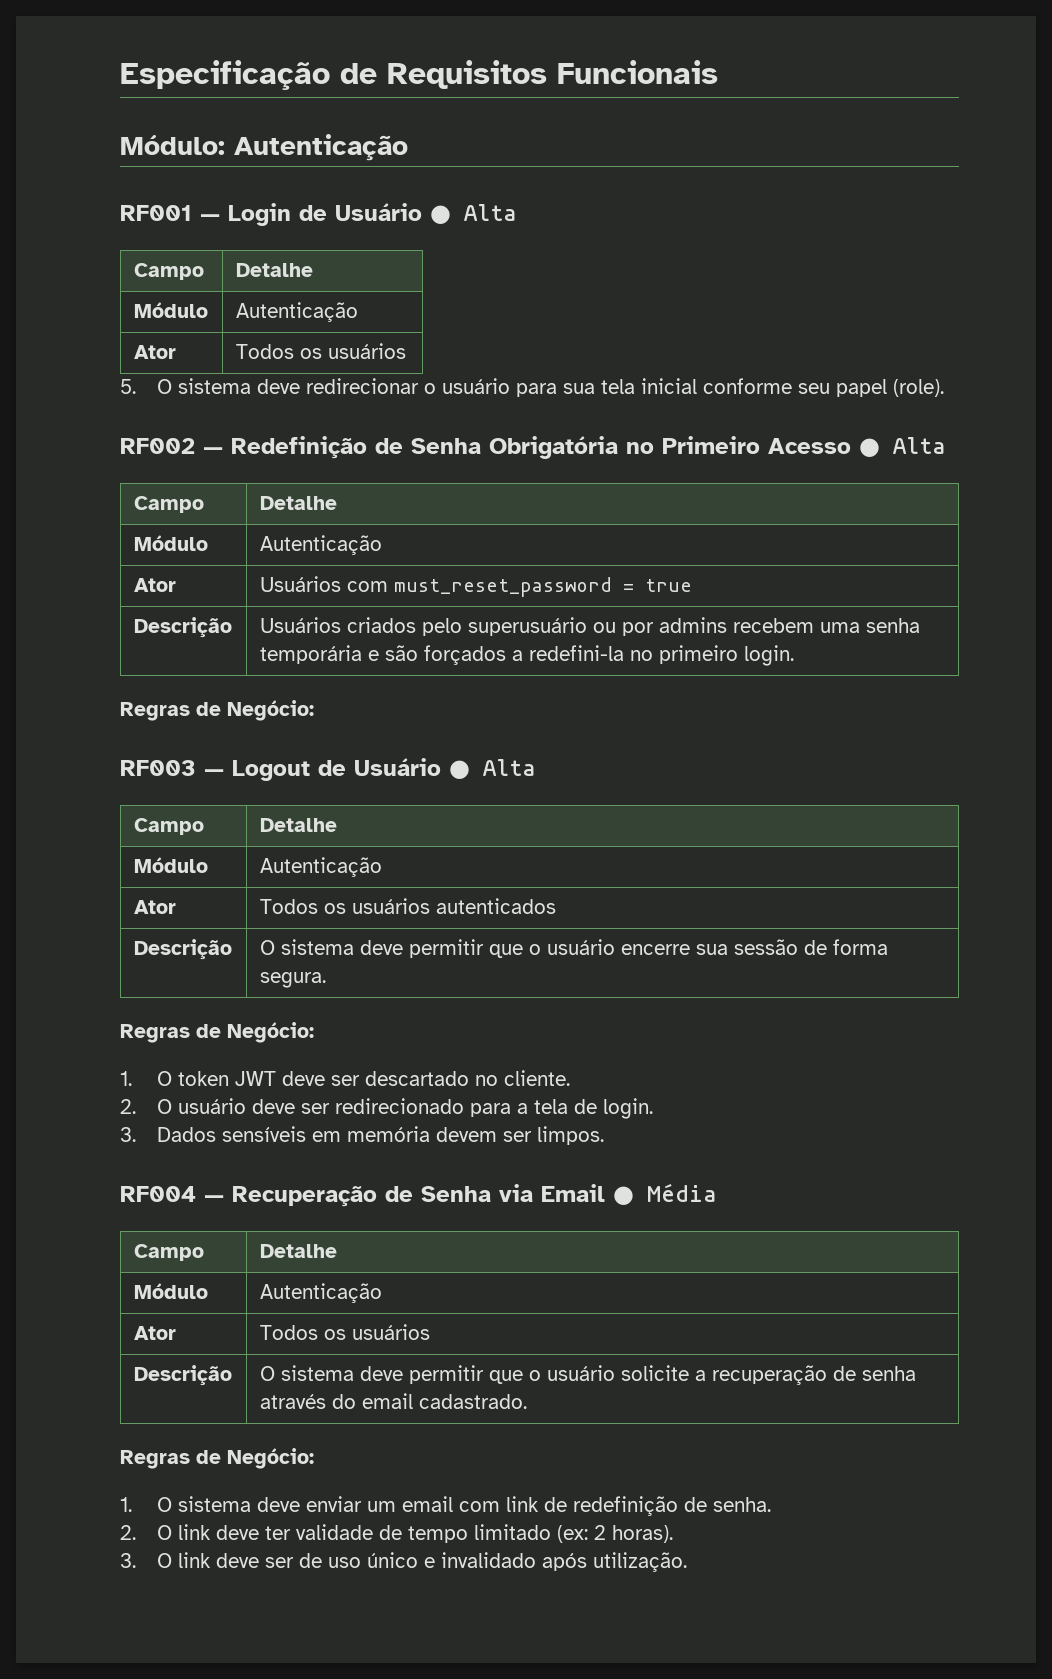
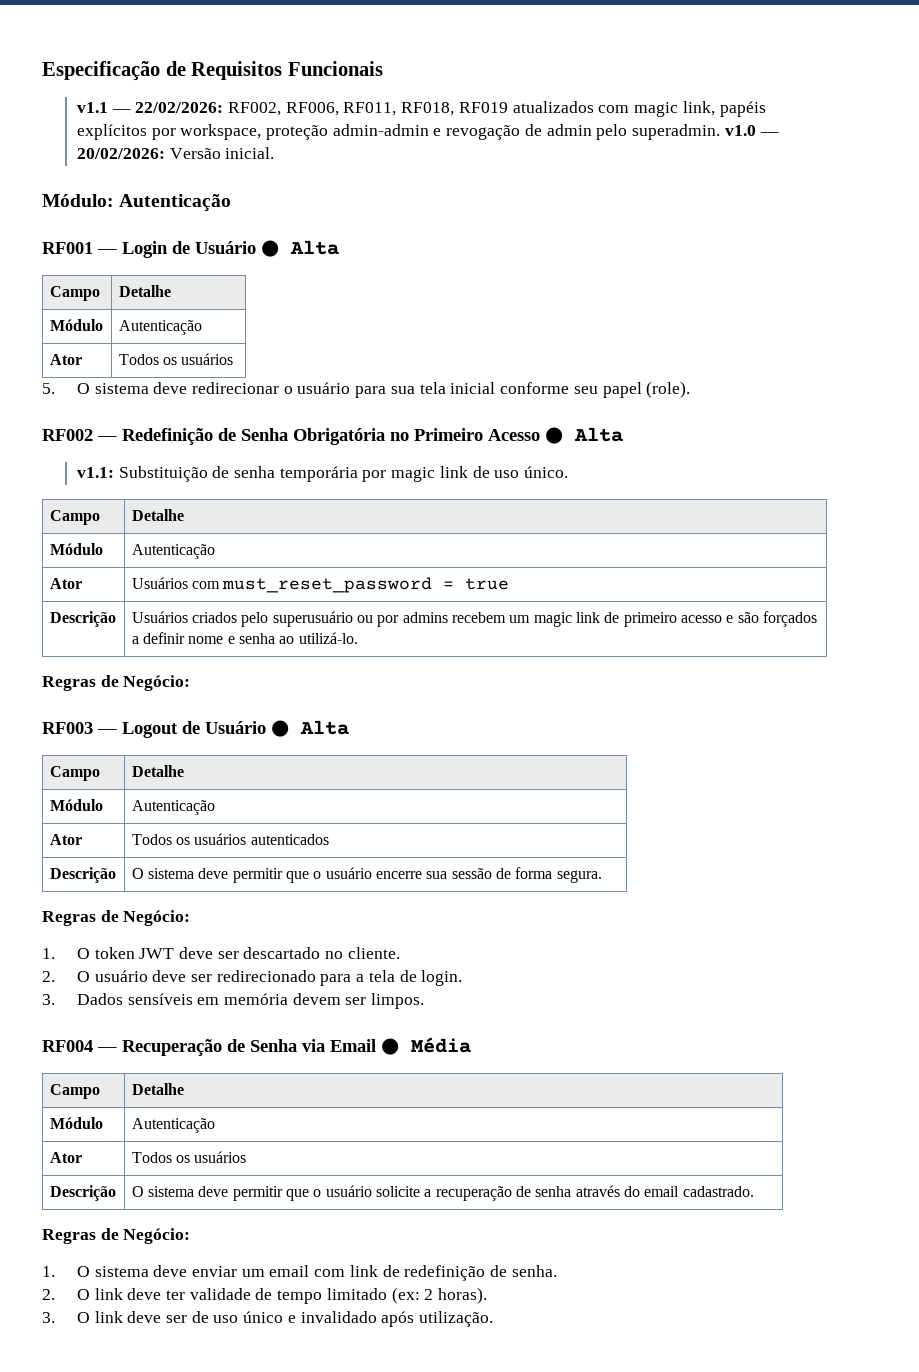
(718, 72) none -> [76,101,766,117] [76,124,779,140] [76,147,275,159] // v1.1 — 22/02/2026: RF002, RF006, RF011, RF018, RF019 atualizados com magic link, papéis explícitos por workspace, proteção admin-admin e revogação de admin pelo superadmin. v1.0 — 20/02/2026: Versão inicial.
(946, 445) none -> [76,466,569,482] // v1.1: Substituição de senha temporária por magic link de uso único.
[819,618,920,633] [259,645,794,666] uma senha temporária e são forçados a redefini-la no primeiro login. -> [509,611,817,627] [131,632,358,644] um magic link de primeiro acesso e são forçados a definir nome e senha ao utilizá-lo.

